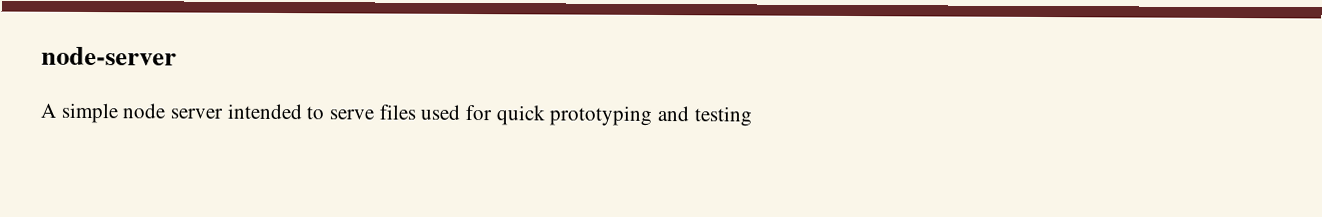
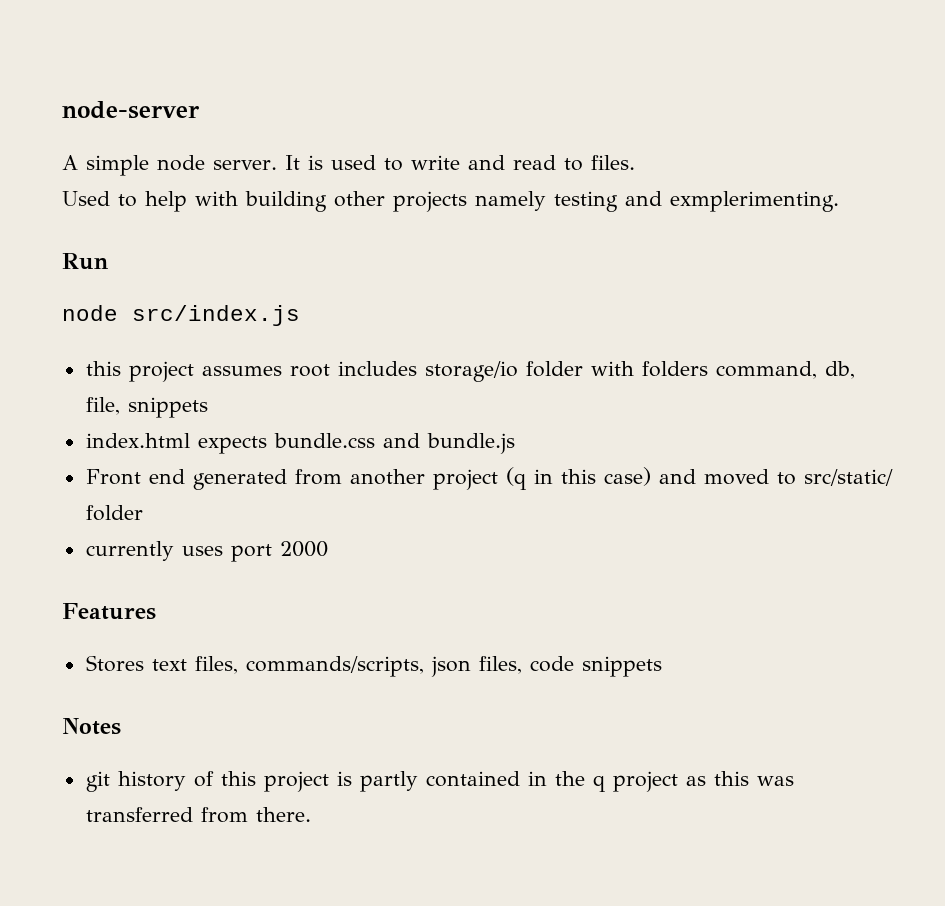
[170,103,753,127] server intended to serve files used for quick prototyping and testing -> [213,155,635,171] [62,191,839,212] [62,253,109,270] [62,305,300,326] [85,361,855,382] [85,397,208,418] [85,433,515,454] [85,467,893,490] [85,505,143,521] [85,541,328,562] [62,603,156,620] [85,655,662,677] [62,718,121,735] [85,771,794,792] [85,807,311,823] server. It is used to write and read to files. // Used to help with building other projects namely testing and exmplerimenting. // Run // node src/index.js // this project assumes root includes storage/io folder with folders command, db, file, snippets // index.html expects bundle.css and bundle.js // Front end generated from another project (q in this case) and moved to src/static/ folder // currently uses port 2000 // Features // Stores text files, commands/scripts, json files, code snippets // Notes // git history of this project is partly contained in the q project as this was transferred from there.

